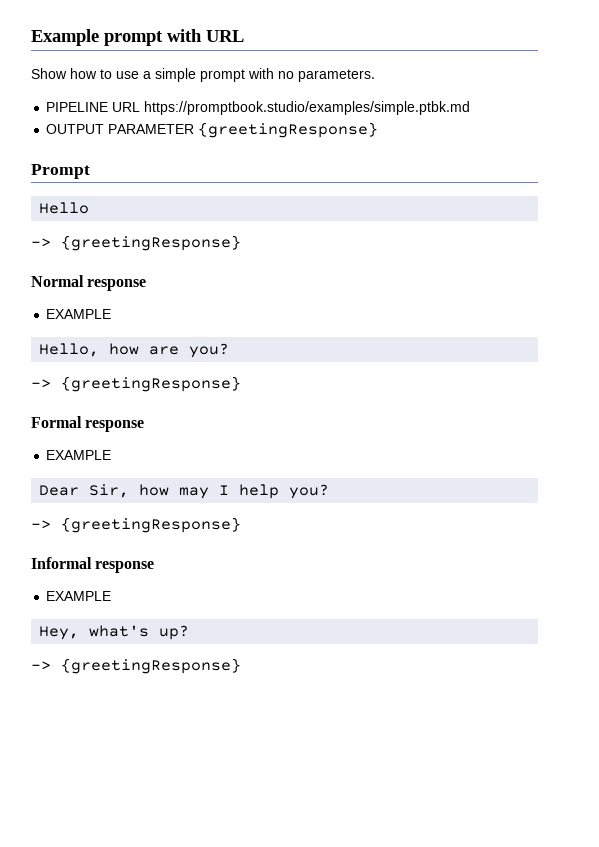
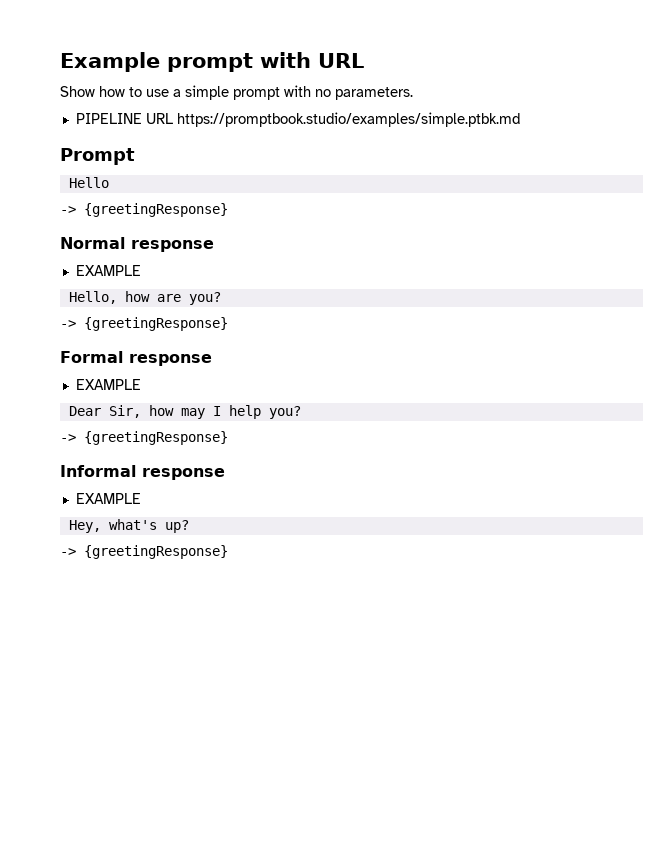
[46,122,379,138] // OUTPUT PARAMETER {greetingResponse} -> (520, 119) none

